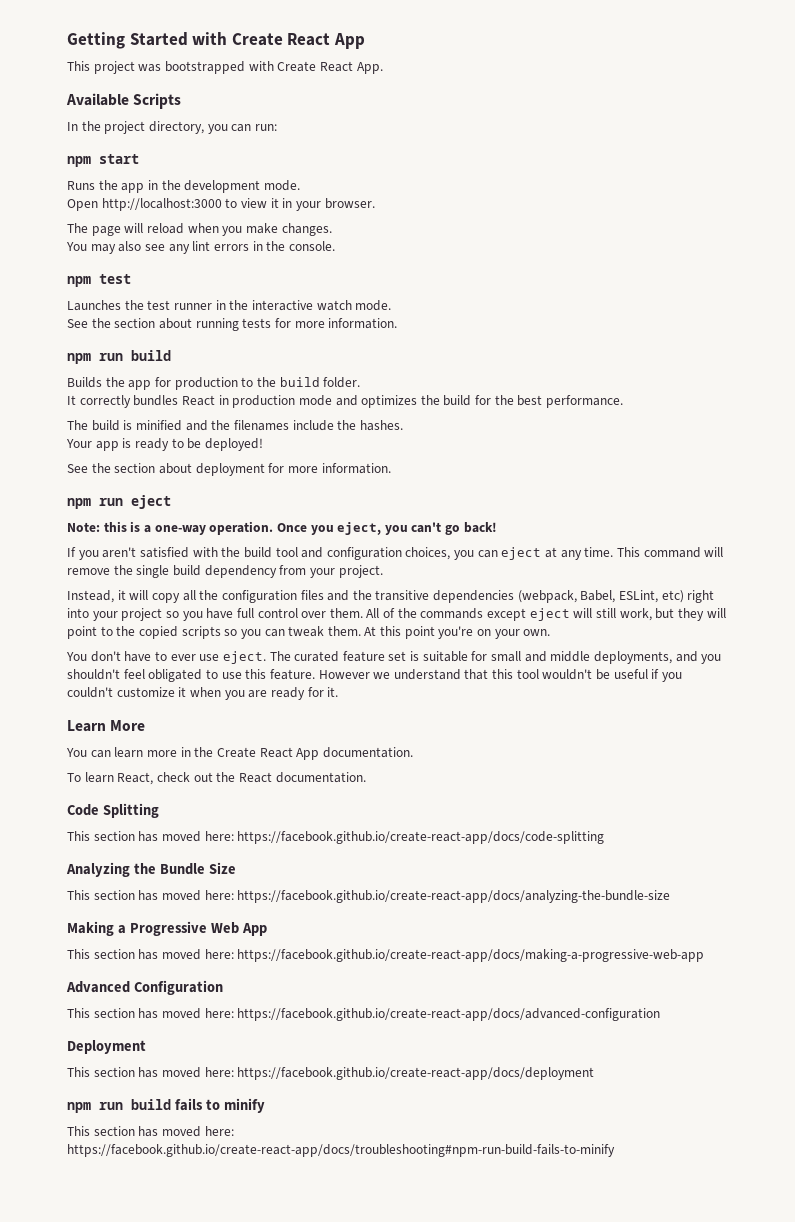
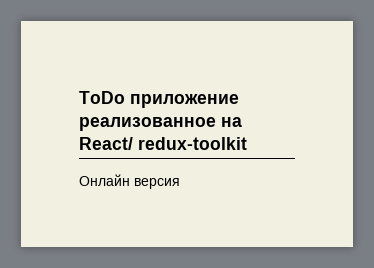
[67,32,365,49] [67,61,383,74] [66,93,182,109] [67,121,277,134] [67,154,139,167] [67,180,300,193] [67,198,375,211] [67,223,332,236] [66,241,335,254] [67,274,131,287] [67,300,392,311] [67,318,398,331] [67,350,171,364] [67,377,361,390] [67,395,624,408] [67,420,403,431] [66,438,263,451] [67,463,391,476] [67,495,171,509] [67,521,497,535] [67,547,724,560] [67,565,383,578] [67,590,715,603] [67,608,726,621] [67,626,551,639] [66,651,722,664] [67,669,682,682] [67,687,339,700] [67,720,146,732] [66,747,413,760] [67,772,366,785] [67,803,159,818] [67,831,605,844] [66,862,236,877] [67,890,671,903] [67,921,267,936] [67,949,705,962] [66,980,223,995] [67,1008,661,1021] [67,1040,146,1054] [67,1067,595,1080] [67,1098,265,1113] [67,1126,234,1137] [67,1144,615,1157] Getting Started with Create React App // This project was bootstrapped with Create React App. // Available Scripts // In the project directory, you can run: // npm start // Runs the app in the development mode. // Open http://localhost:3000 to view it in your browser. // The page will reload when you make changes. // You may also see any lint errors in the console. // npm test // Launches the test runner in the interactive watch mode. // See the section about running tests for more information. // npm run build // Builds the app for production to the build folder. // It correctly bundles React in production mode and optimizes the build for the best performance. // The build is minified and the filenames include the hashes. // Your app is ready to be deployed! // See the section about deployment for more information. // npm run eject // Note: this is a one-way operation. Once you eject, you can't go back! // If you aren't satisfied with the build tool and configuration choices, you can eject at any time. This command will remove the single build dependency from your project. // Instead, it will copy all the configuration files and the transitive dependencies (webpack, Babel, ESLint, etc) right into your project so you have full control over them. All of the commands except eject will still work, but they will point to the copied scripts so you can tweak them. At this point you're on your own. // You don't have to ever use eject. The curated feature set is suitable for small and middle deployments, and you shouldn't feel obligated to use this feature. However we understand that this tool wouldn't be useful if you couldn't customize it when you are ready for it. // Learn More // You can learn more in the Create React App documentation. // To learn React, check out the React documentation. // Code Splitting // This section has moved here: https://facebook.github.io/create-react-app/docs/code-splitting // Analyzing the Bundle Size // This section has moved here: https://facebook.github.io/create-react-app/docs/analyzing-the-bundle-size // Making a Progressive Web App // This section has moved here: https://facebook.github.io/create-react-app/docs/making-a-progressive-web-app // Advanced Configuration // This section has moved here: https://facebook.github.io/create-react-app/docs/advanced-configuration // Deployment // This section has moved here: https://facebook.github.io/create-react-app/docs/deployment // npm run build fails to minify // This section has moved here: https://facebook.github.io/create-react-app/docs/troubleshooting#npm-run-build-fails-to-minify -> [79,91,239,108] [79,117,242,131] [79,137,247,150] [79,174,180,189] ToDo приложение реализованное на React/ redux-toolkit // Онлайн версия

